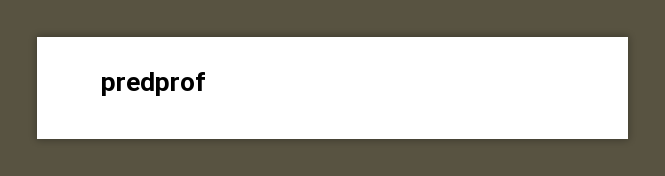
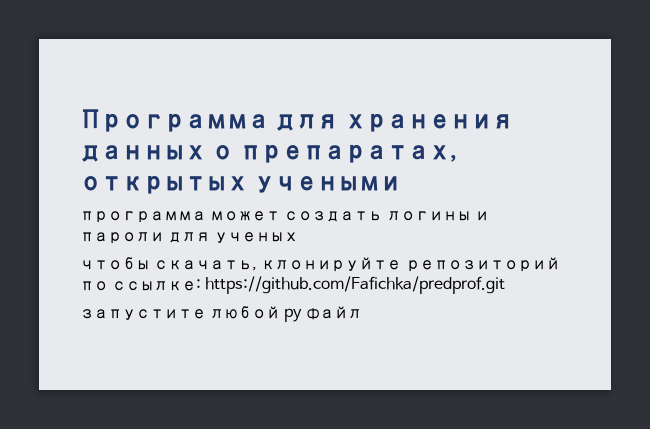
[101,72,206,96] predprof -> [80,109,513,132] [80,144,457,163] [80,175,402,194] [80,211,489,223] [80,232,299,244] [80,257,560,272] [80,276,506,294] [80,306,362,322] Программа для хранения данных о препаратах, открытых учеными // программа может создать логины и пароли для ученых // чтобы скачать, клонируйте репозиторий по ссылке: https://github.com/Fafichka/predprof.git // запустите любой py файл

